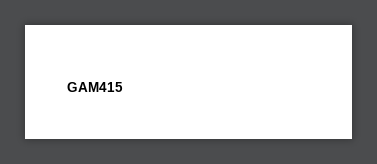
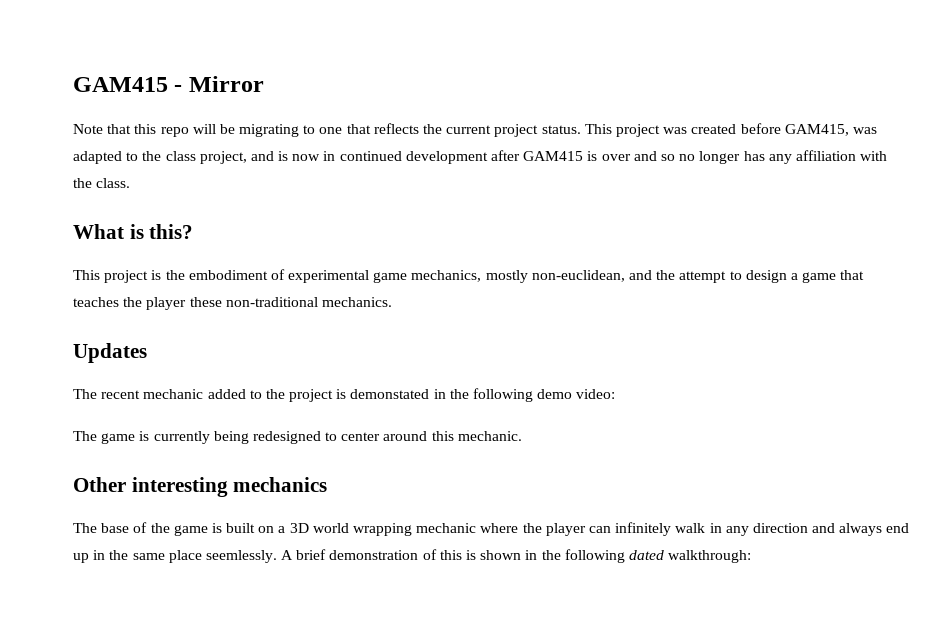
[67,82,123,92] GAM415 -> [73,76,264,92] [73,123,877,137] [73,150,888,164] [73,178,131,188] [73,224,194,239] [73,269,865,283] [73,297,392,310] [73,343,147,363] [73,388,616,402] [73,431,522,444] [73,477,328,497] [73,522,910,536] [73,549,752,563] GAM415 - Mirror // Note that this repo will be migrating to one that reflects the current project status. This project was created before GAM415, was adapted to the class project, and is now in continued development after GAM415 is over and so no longer has any affiliation with the class. // What is this? // This project is the embodiment of experimental game mechanics, mostly non-euclidean, and the attempt to design a game that teaches the player these non-traditional mechanics. // Updates // The recent mechanic added to the project is demonstated in the following demo video: // The game is currently being redesigned to center around this mechanic. // Other interesting mechanics // The base of the game is built on a 3D world wrapping mechanic where the player can infinitely walk in any direction and always end up in the same place seemlessly. A brief demonstration of this is shown in the following dated walkthrough:

